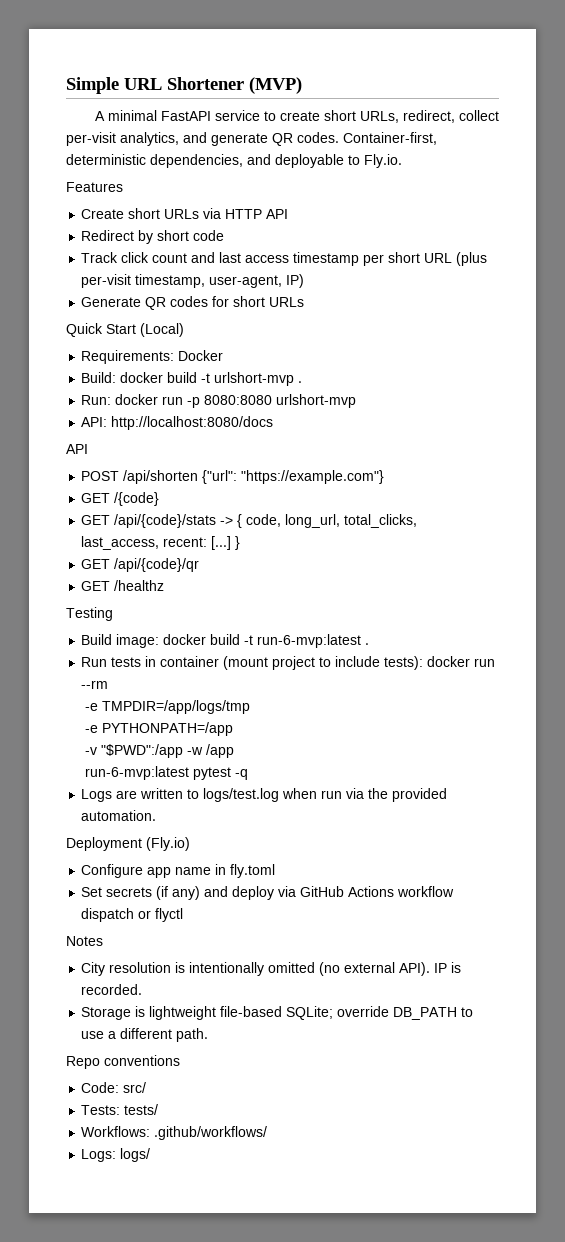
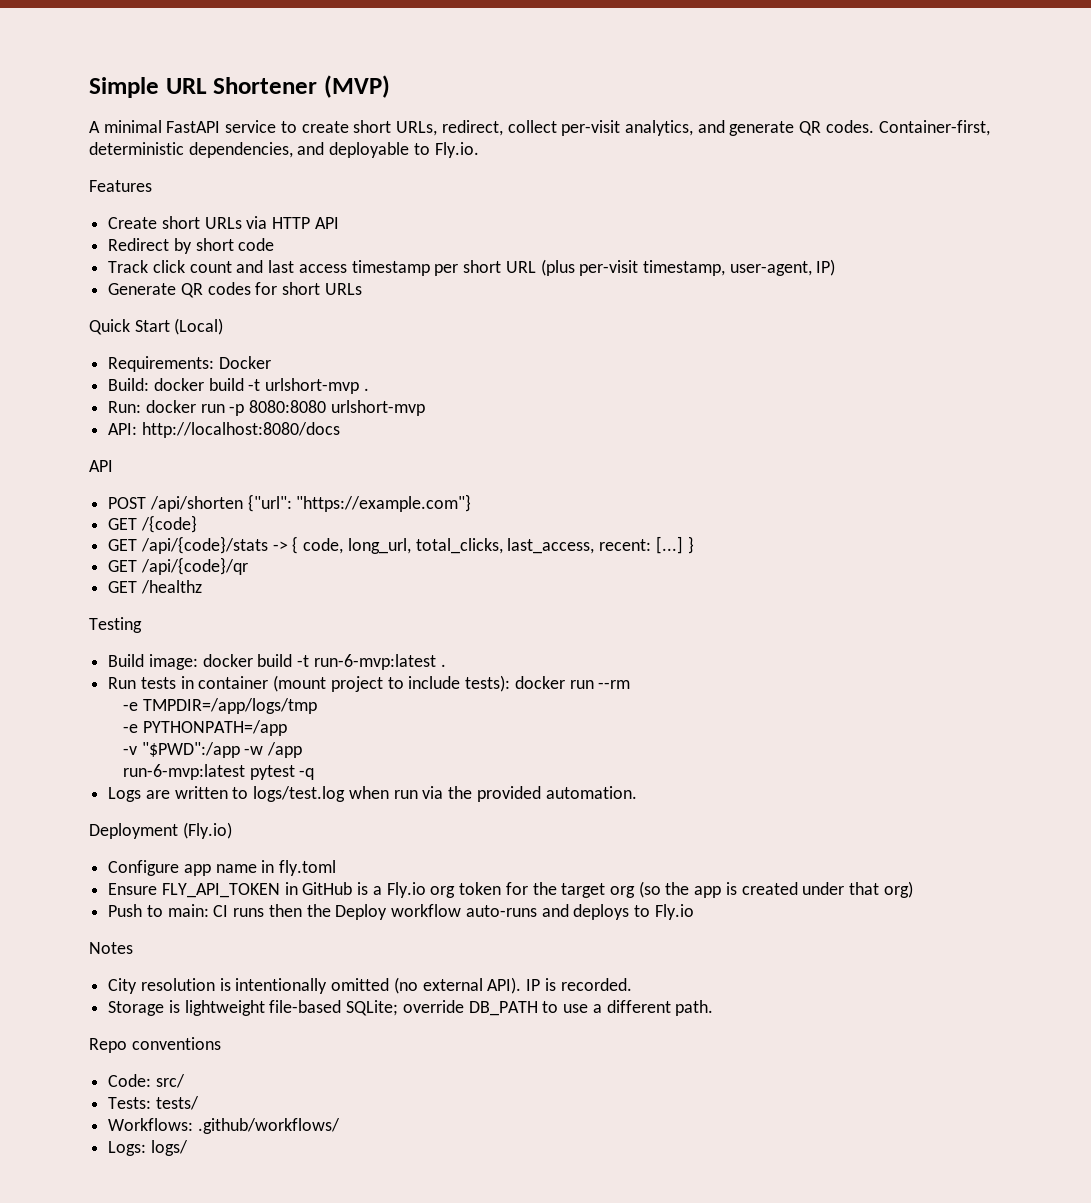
[81,886,455,900] [81,908,184,922] Set secrets (if any) and deploy via GitHub Actions workflow dispatch or flyctl -> [108,881,913,898] [108,904,694,920] Ensure FLY_API_TOKEN in GitHub is a Fly.io org token for the target org (so the app is created under that org) // Push to main: CI runs then the Deploy workflow auto-runs and deploys to Fly.io

